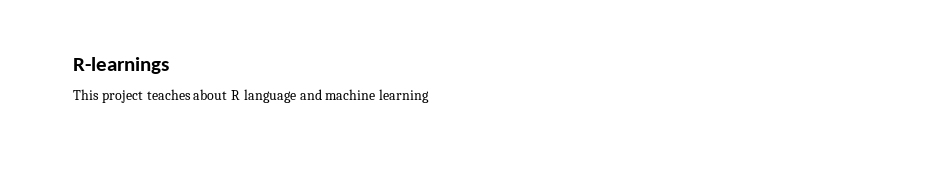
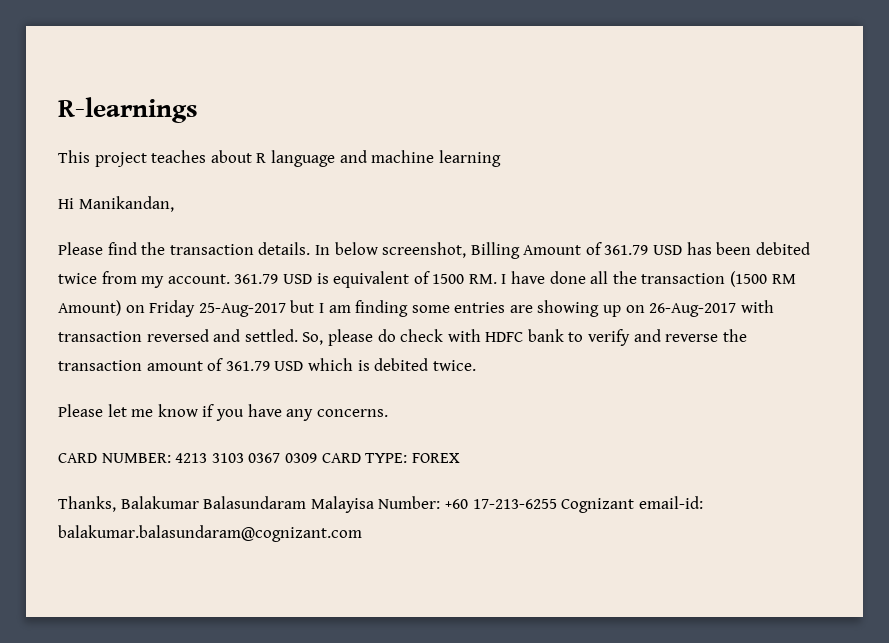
(430, 96) none -> [58,196,174,212] [58,242,810,259] [58,271,796,288] [58,300,774,317] [58,329,747,346] [58,358,476,371] [58,404,388,421] [58,453,460,463] [58,496,703,513] [58,525,362,542] // Hi Manikandan, // Please find the transaction details. In below screenshot, Billing Amount of 361.79 USD has been debited twice from my account. 361.79 USD is equivalent of 1500 RM. I have done all the transaction (1500 RM Amount) on Friday 25-Aug-2017 but I am finding some entries are showing up on 26-Aug-2017 with transaction reversed and settled. So, please do check with HDFC bank to verify and reverse the transaction amount of 361.79 USD which is debited twice. // Please let me know if you have any concerns. // CARD NUMBER: 4213 3103 0367 0309 CARD TYPE: FOREX // Thanks, Balakumar Balasundaram Malayisa Number: +60 17-213-6255 Cognizant email-id: balakumar.balasundaram@cognizant.com

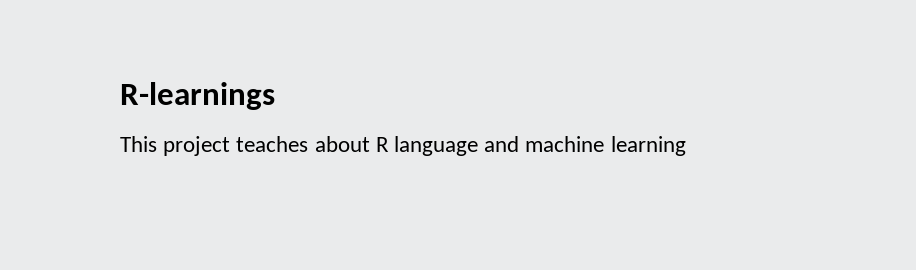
[58,196,174,212] [58,242,810,259] [58,271,796,288] [58,300,774,317] [58,329,747,346] [58,358,476,371] [58,404,388,421] [58,453,460,463] [58,496,703,513] [58,525,362,542] // Hi Manikandan, // Please find the transaction details. In below screenshot, Billing Amount of 361.79 USD has been debited twice from my account. 361.79 USD is equivalent of 1500 RM. I have done all the transaction (1500 RM Amount) on Friday 25-Aug-2017 but I am finding some entries are showing up on 26-Aug-2017 with transaction reversed and settled. So, please do check with HDFC bank to verify and reverse the transaction amount of 361.79 USD which is debited twice. // Please let me know if you have any concerns. // CARD NUMBER: 4213 3103 0367 0309 CARD TYPE: FOREX // Thanks, Balakumar Balasundaram Malayisa Number: +60 17-213-6255 Cognizant email-id: balakumar.balasundaram@cognizant.com -> (686, 146) none

